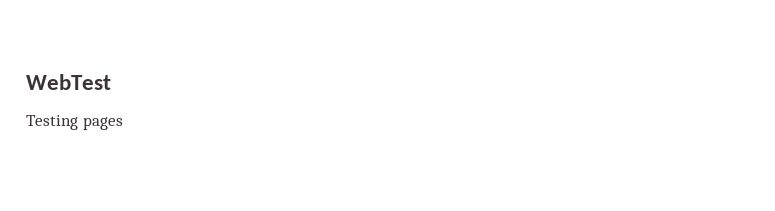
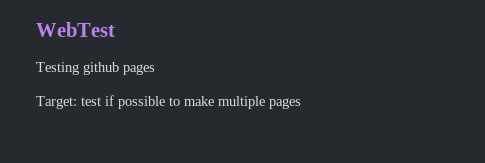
[82,117,123,130] pages -> [83,62,155,75] [36,95,301,109] github pages // Target: test if possible to make multiple pages

